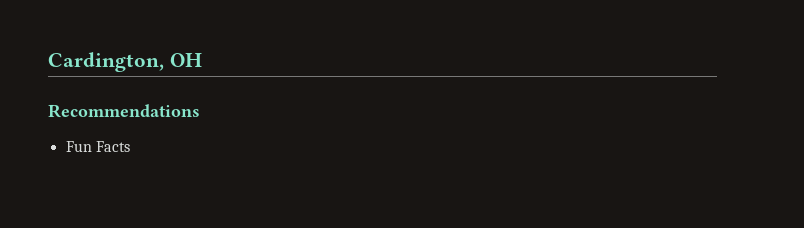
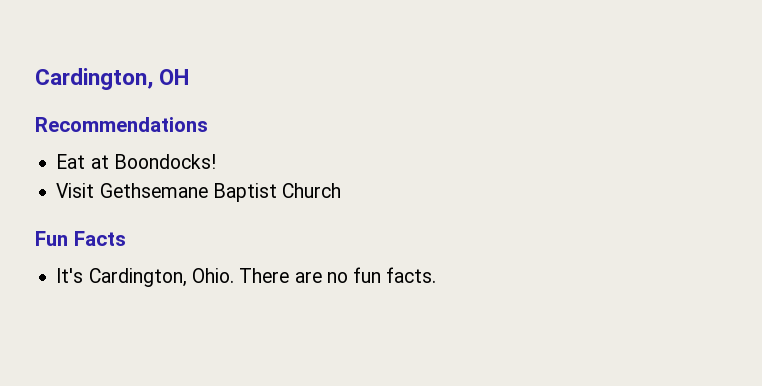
[65,141,130,152] Fun Facts -> [56,154,216,169] [56,183,342,202] [35,231,126,246] [56,267,437,287] Eat at Boondocks! // Visit Gethsemane Baptist Church // Fun Facts // It's Cardington, Ohio. There are no fun facts.

